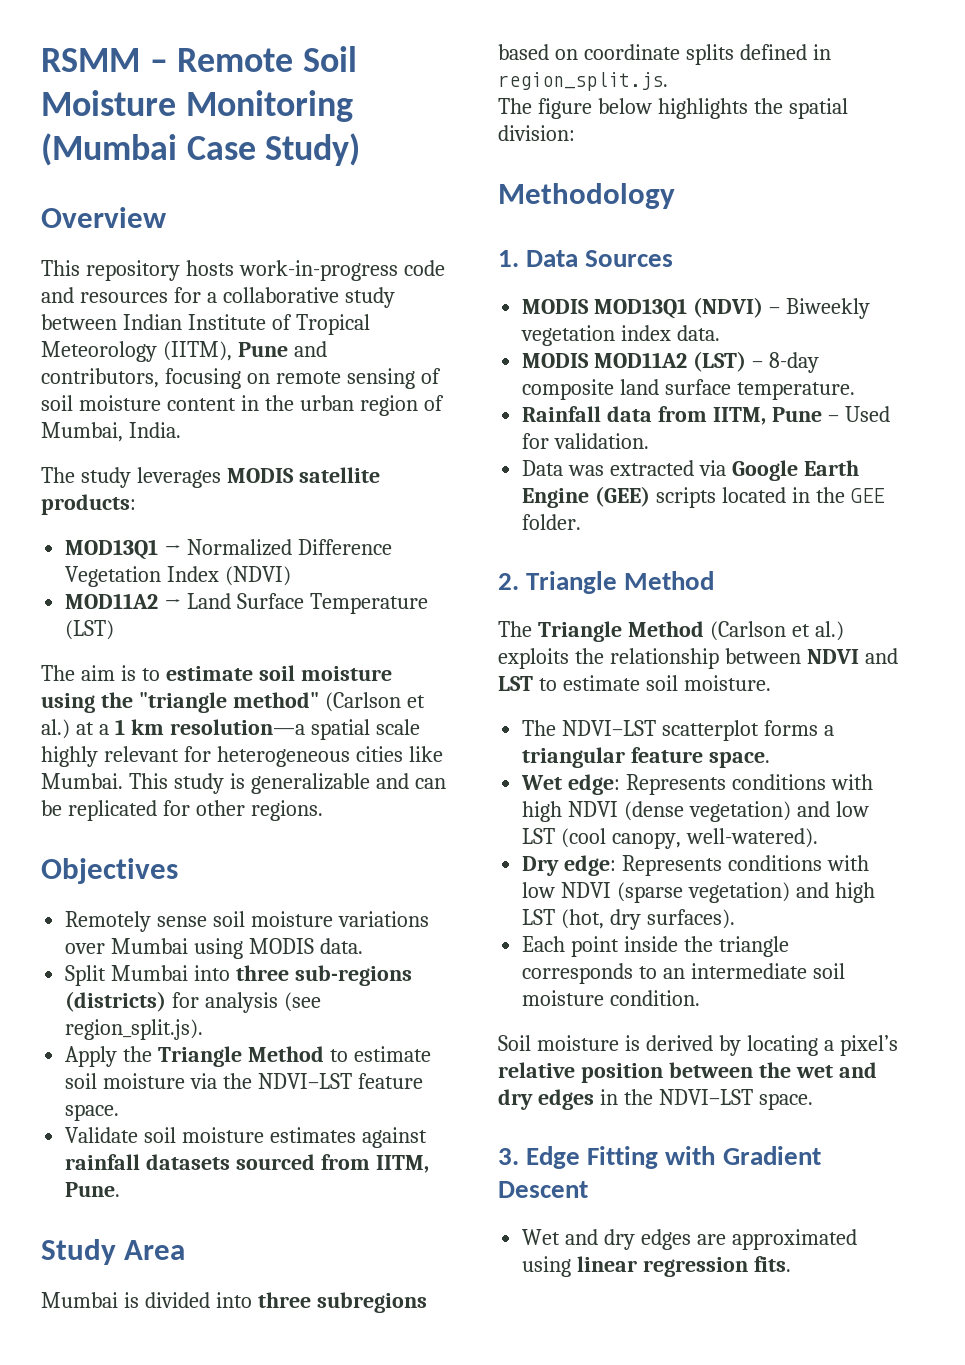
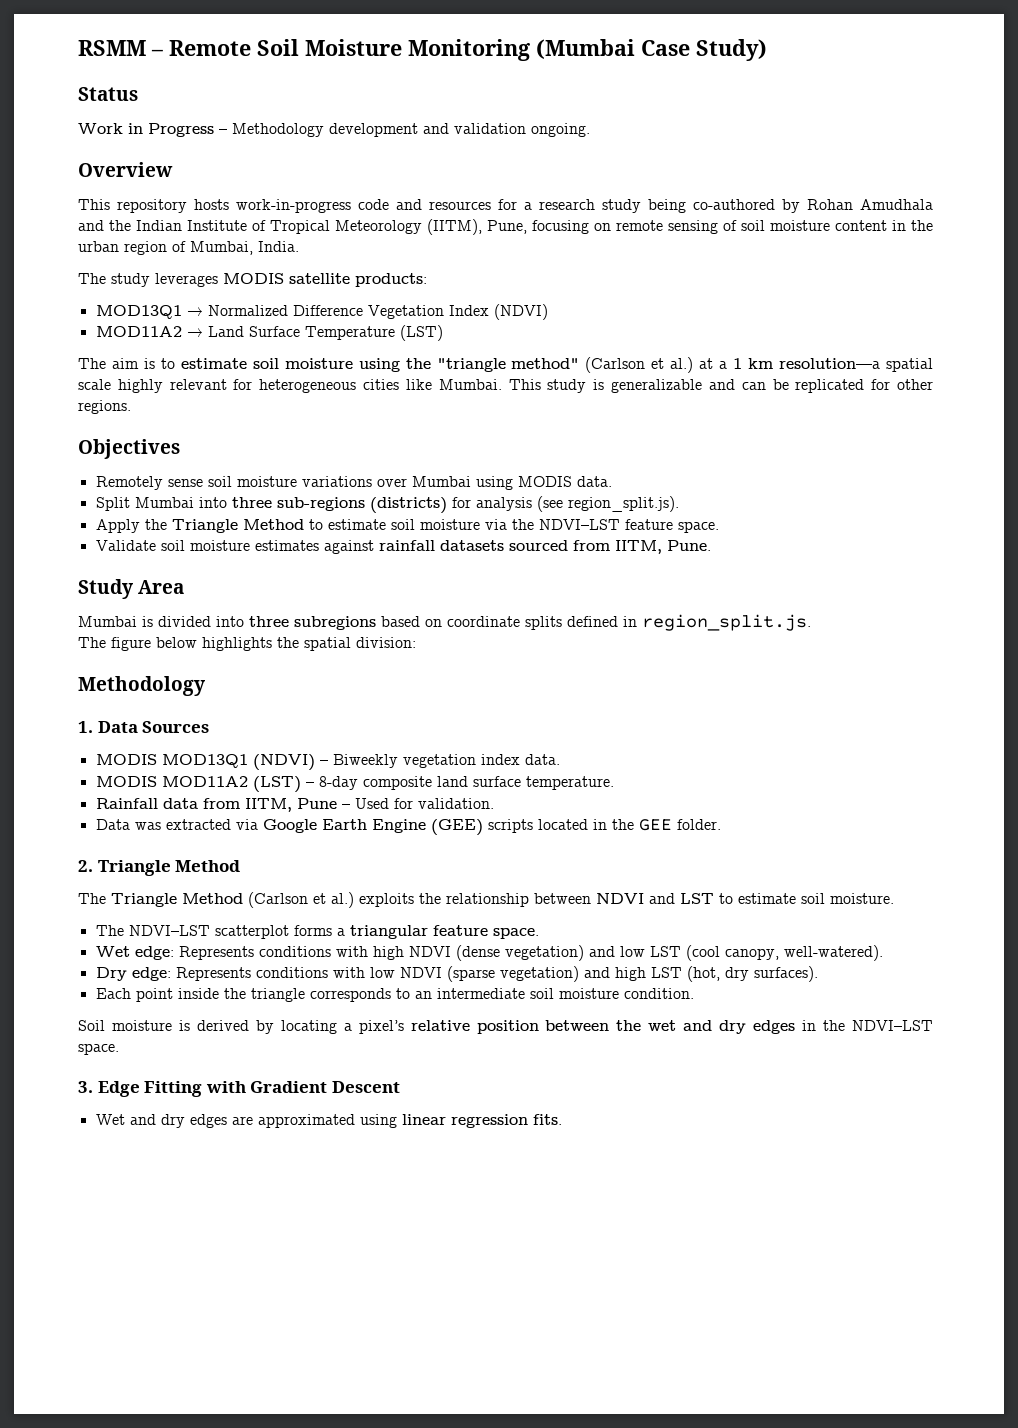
(361, 149) none -> [78,87,138,101] [78,123,590,137] // Status // Work in Progress – Methodology development and validation ongoing.
[222,287,395,308] [41,314,117,330] collaborative study between -> [539,199,933,213] [78,220,131,231] research study being co-authored by Rohan Amudhala and the
[237,341,327,357] [41,368,159,388] Pune and contributors, -> [487,220,527,234] Pune,

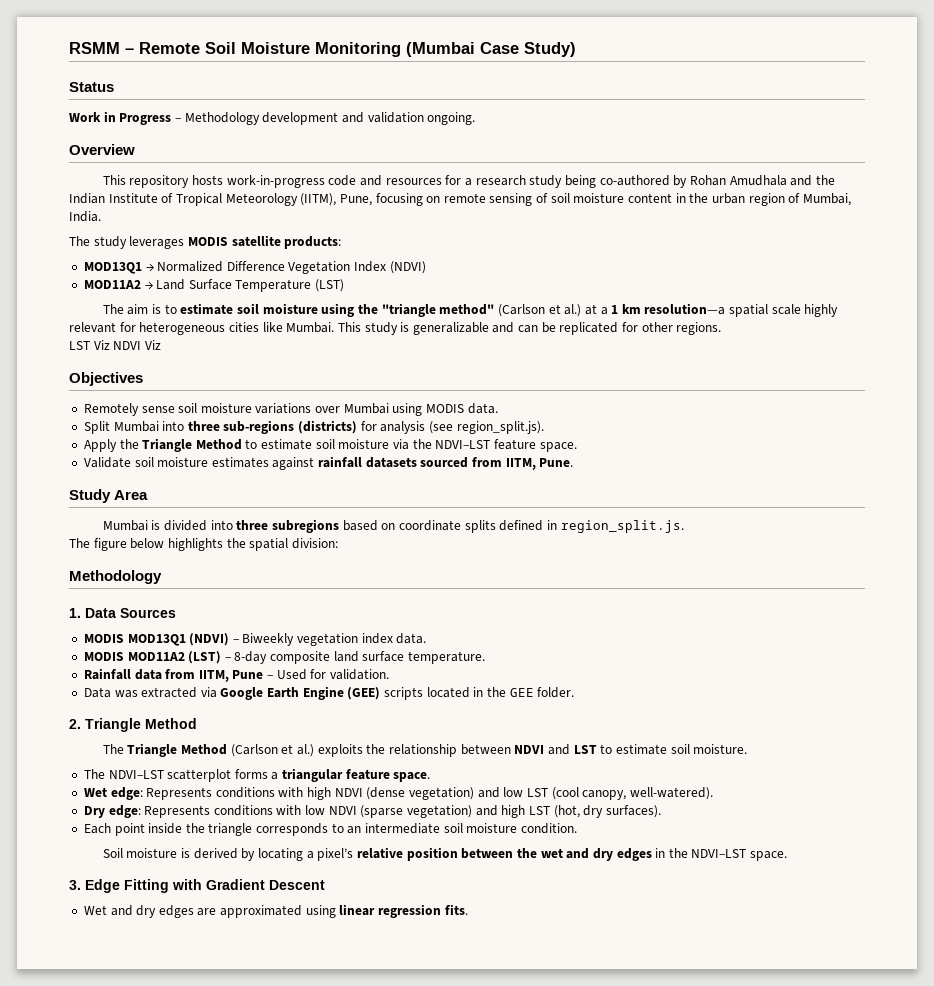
(131, 407) none -> [69,340,161,350] // LST Viz NDVI Viz

